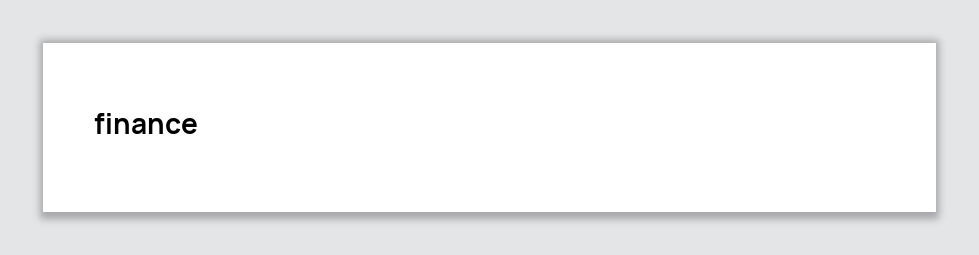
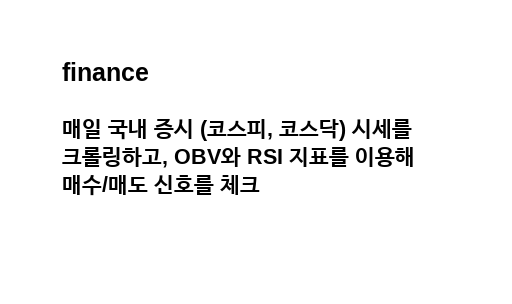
(198, 123) none -> [62,118,412,141] [62,147,415,168] [62,175,260,196] // 매일 국내 증시 (코스피, 코스닥) 시세를 크롤링하고, OBV와 RSI 지표를 이용해 매수/매도 신호를 체크

